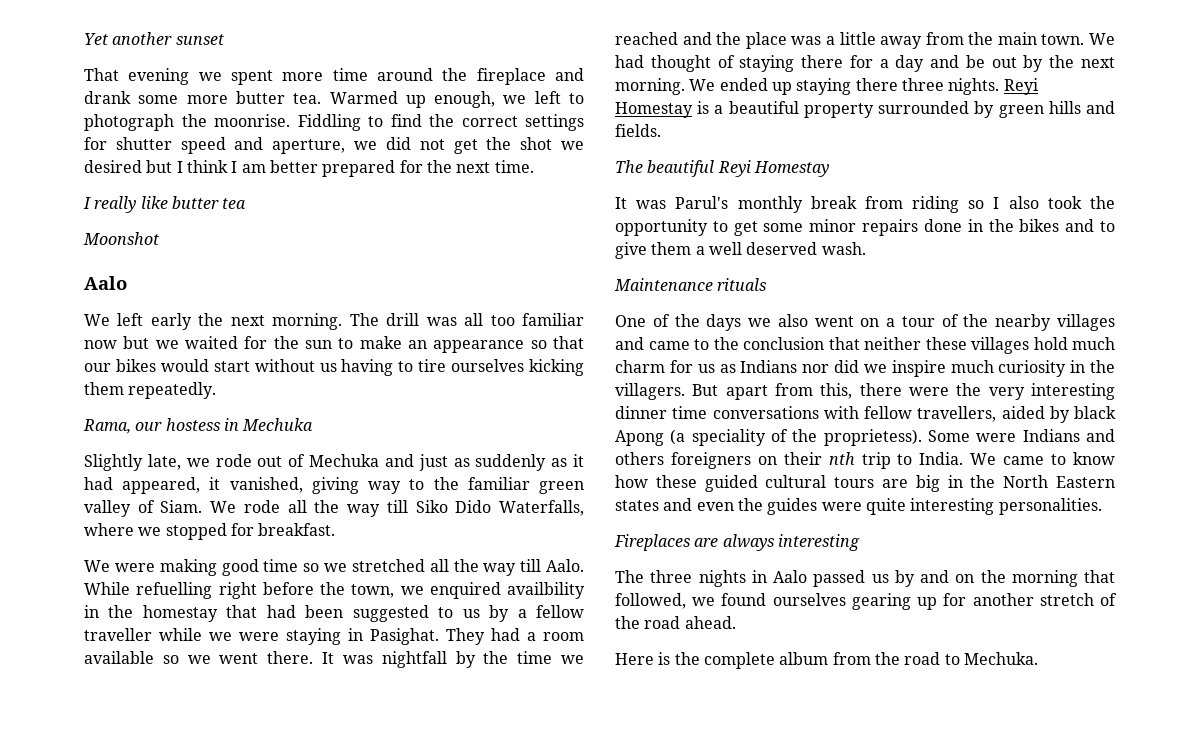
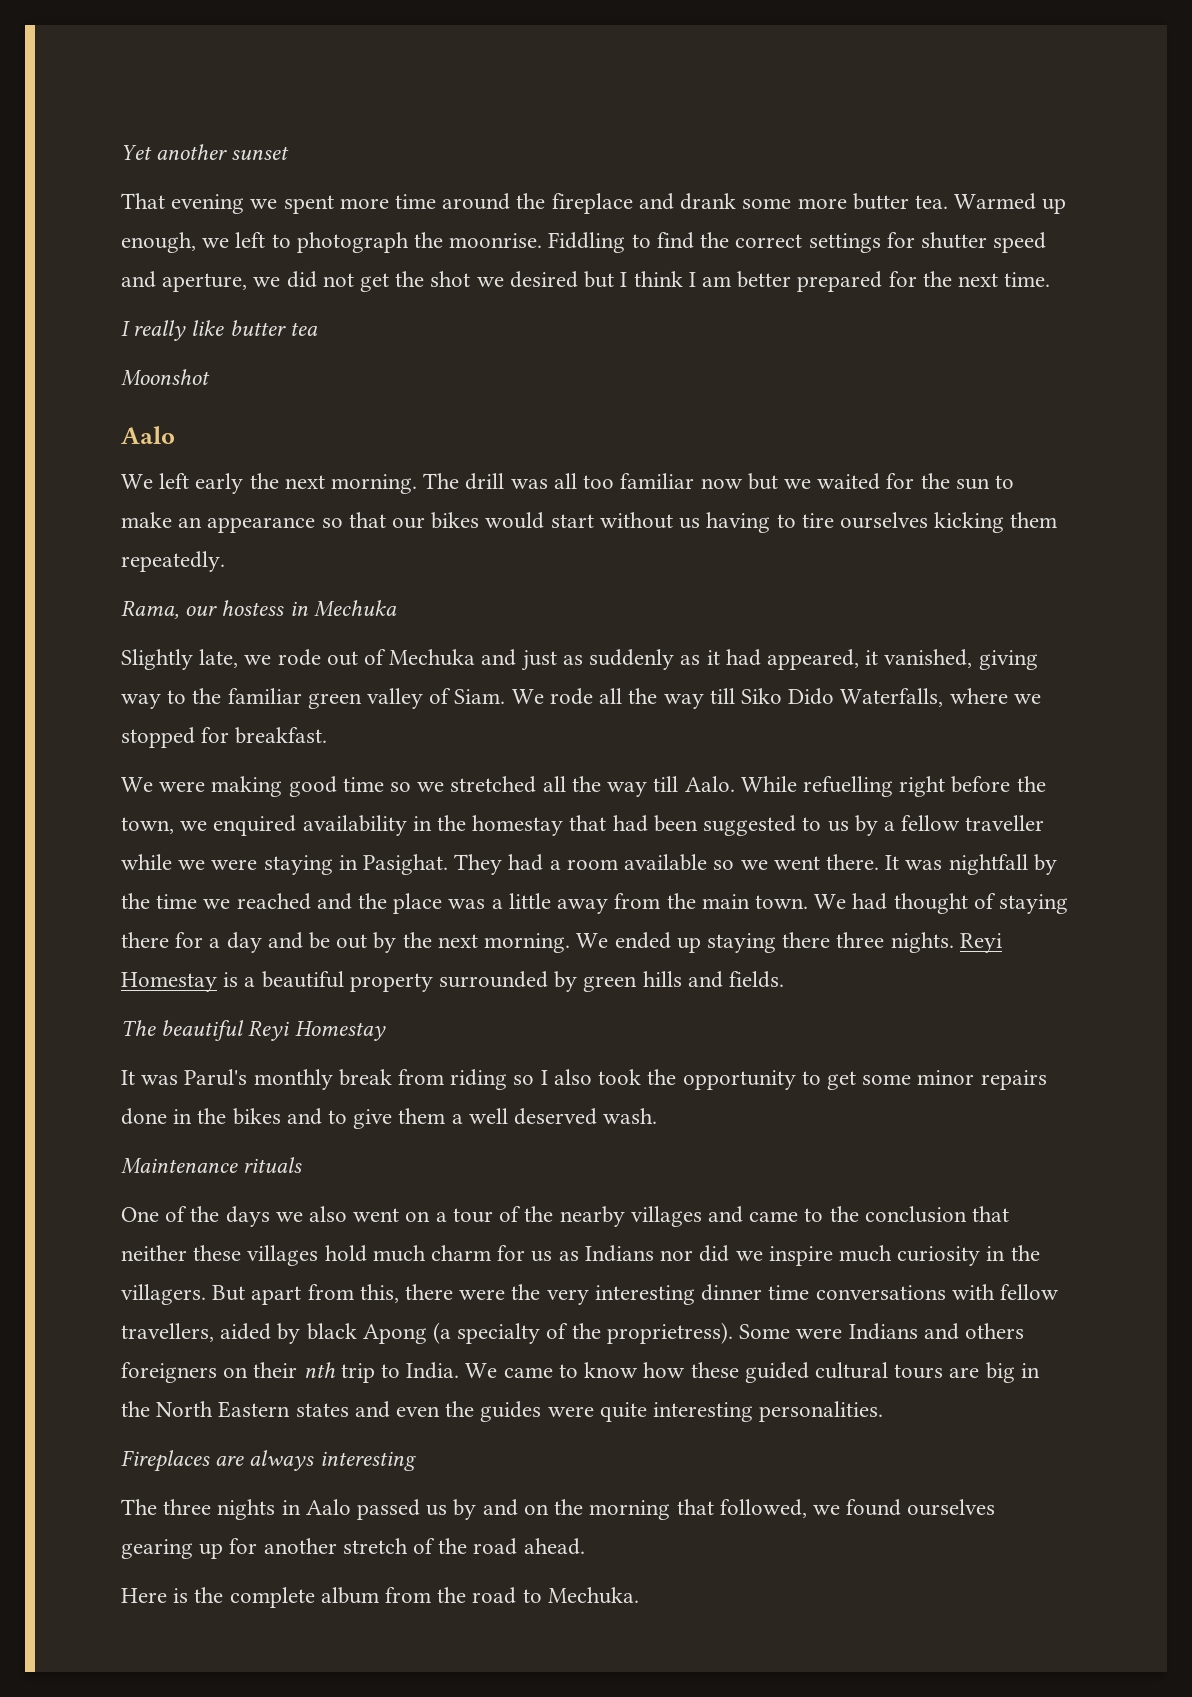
[507,582,585,599] availbility -> [302,815,407,836] availability
[691,429,922,446] speciality of the proprietess). -> [457,1322,733,1344] specialty of the proprietress).

